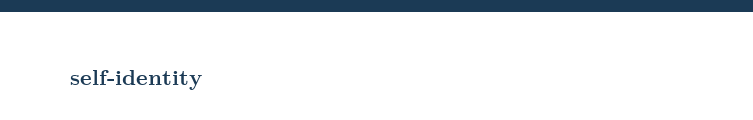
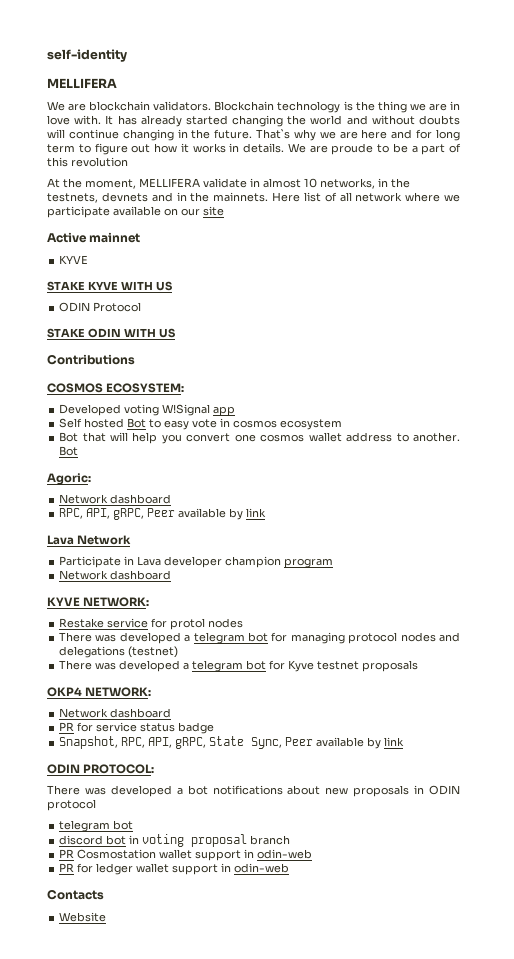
(202, 80) none -> [47,78,117,88] [47,101,460,113] [47,115,461,127] [47,129,461,141] [47,143,461,155] [47,157,128,167] [47,178,410,189] [47,192,460,203] [47,206,224,218] [47,232,141,243] [59,255,89,264] [47,281,172,291] [59,302,142,312] [47,328,175,338] [47,354,135,365] [47,383,185,393] [59,404,236,416] [59,418,343,430] [59,432,460,444] [59,446,79,456] [47,473,91,485] [59,494,172,504] [59,508,267,520] [47,535,132,545] [59,556,334,568] [59,570,172,580] [47,597,150,607] [59,618,244,630] [59,632,460,644] [59,646,179,658] [59,660,419,672] [47,687,152,697] [59,708,172,718] [59,722,215,734] [59,736,405,749] [47,764,155,774] [47,785,460,797] [47,799,96,811] [59,820,134,832] [59,834,291,847] [59,849,313,861] [59,863,290,875] [47,889,104,900] [59,912,107,922] // MELLIFERA // We are blockchain validators. Blockchain technology is the thing we are in love with. It has already started changing the world and without doubts will continue changing in the future. That`s why we are here and for long term to figure out how it works in details. We are proude to be a part of this revolution // At the moment, MELLIFERA validate in almost 10 networks, in the testnets, devnets and in the mainnets. Here list of all network where we participate available on our site // Active mainnet // KYVE // STAKE KYVE WITH US // ODIN Protocol // STAKE ODIN WITH US // Contributions // COSMOS ECOSYSTEM: // Developed voting W!Signal app // Self hosted Bot to easy vote in cosmos ecosystem // Bot that will help you convert one cosmos wallet address to another. Bot // Agoric: // Network dashboard // RPC, API, gRPC, Peer available by link // Lava Network // Participate in Lava developer champion program // Network dashboard // KYVE NETWORK: // Restake service for protol nodes // There was developed a telegram bot for managing protocol nodes and delegations (testnet) // There was developed a telegram bot for Kyve testnet proposals // OKP4 NETWORK: // Network dashboard // PR for service status badge // Snapshot, RPC, API, gRPC, State Sync, Peer available by link // ODIN PROTOCOL: // There was developed a bot notifications about new proposals in ODIN protocol // telegram bot // discord bot in voting proposal branch // PR Cosmostation wallet support in odin-web // PR for ledger wallet support in odin-web // Contacts // Website

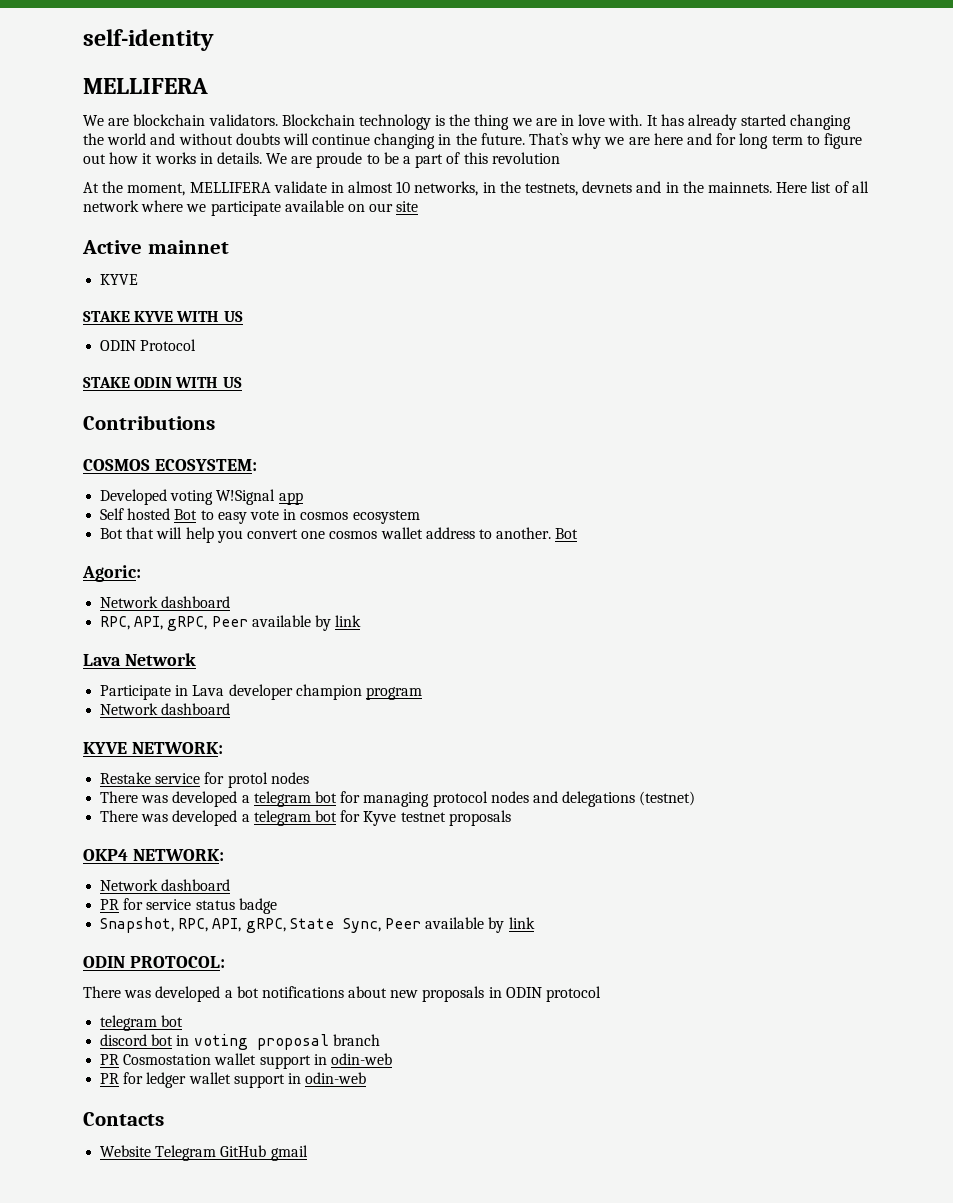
(107, 917) none -> [155,1145,308,1161] Telegram GitHub gmail

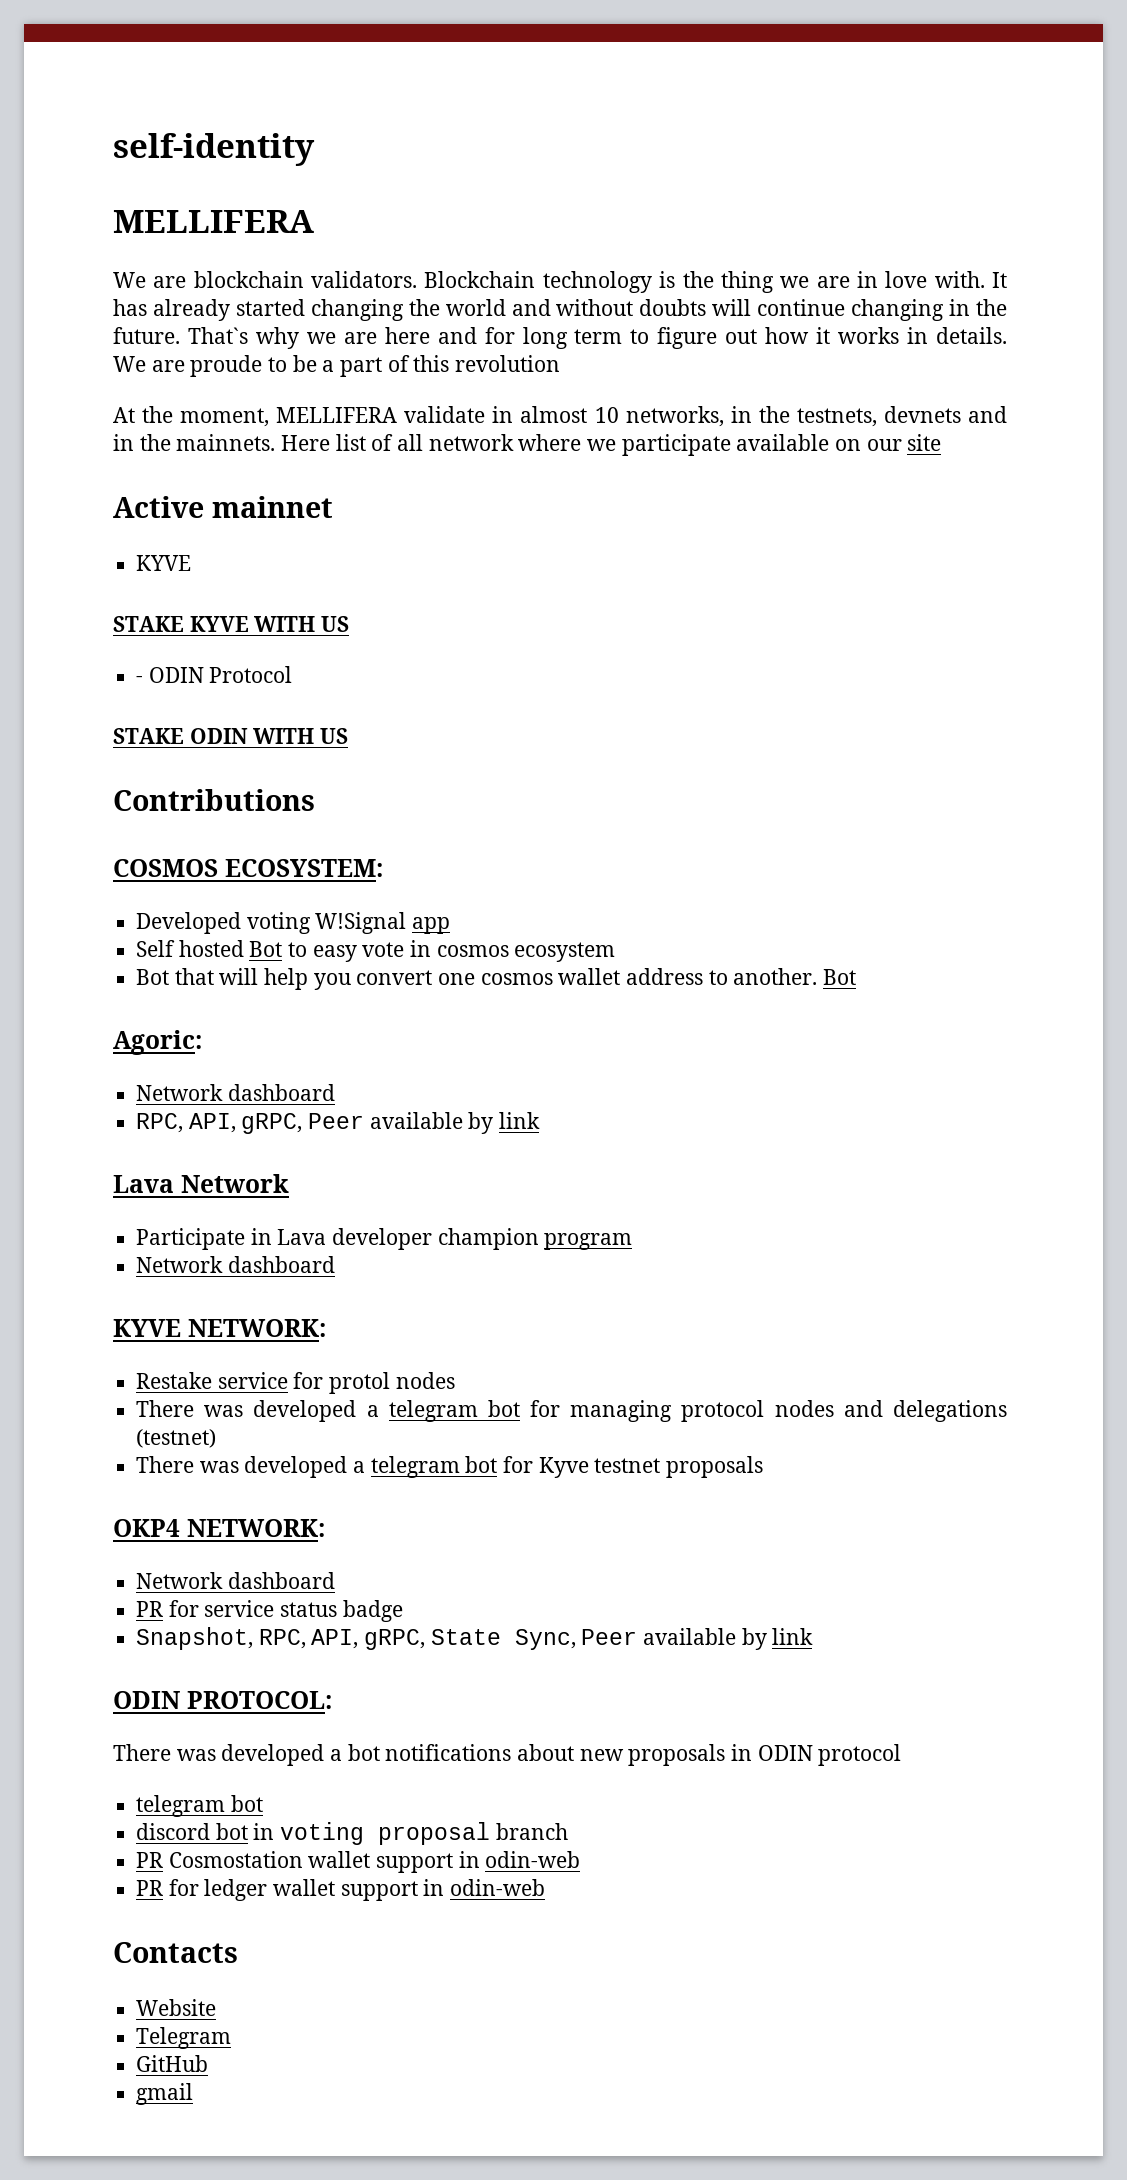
(243, 316) none -> [136,676,144,683] -
(152, 1151) none -> (217, 2007) //
(217, 1153) none -> (232, 2038) //
(267, 1151) none -> (209, 2063) //

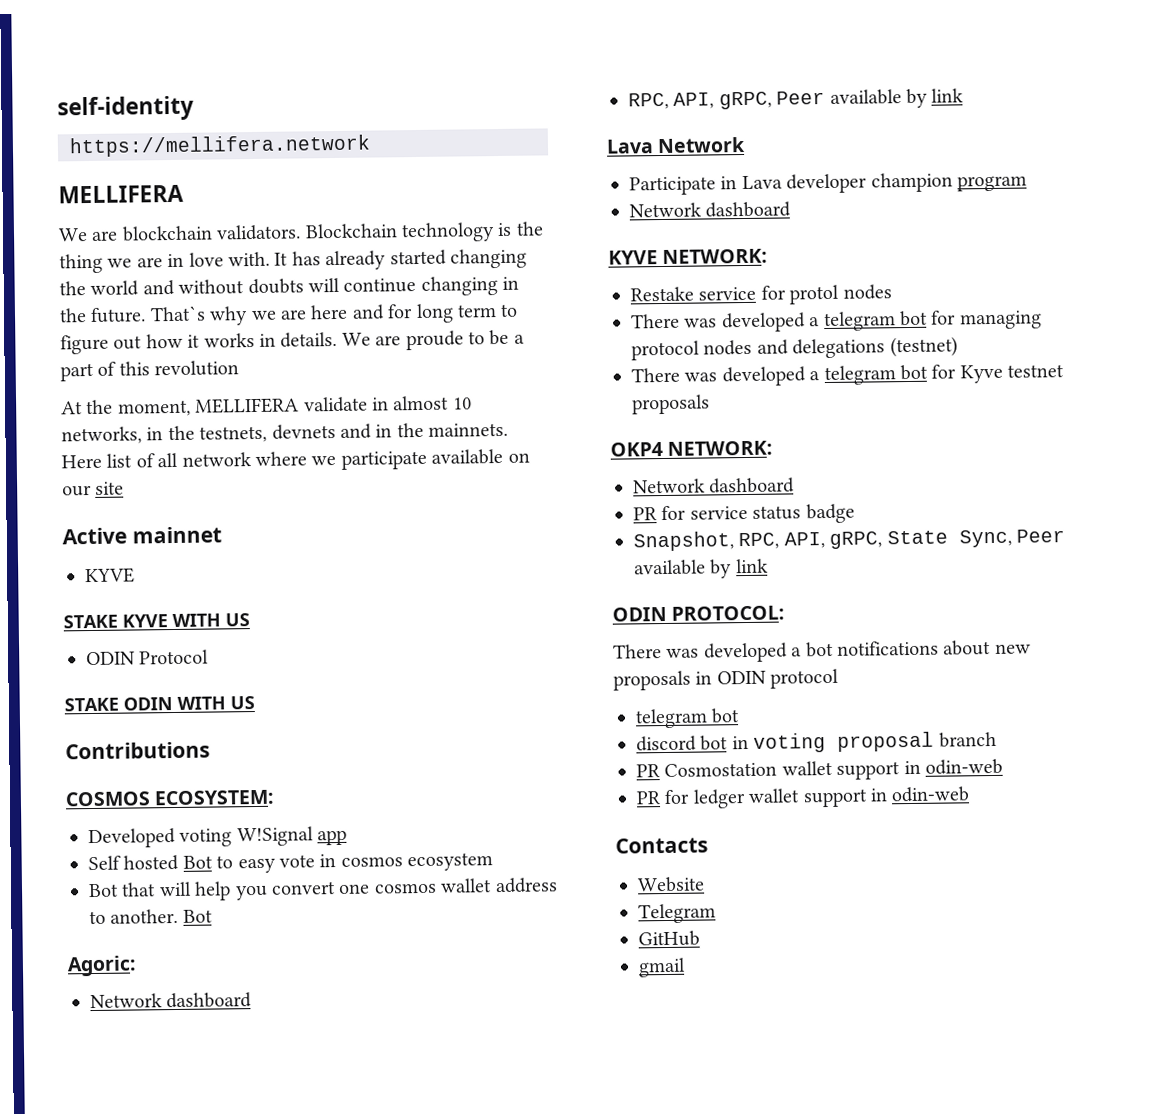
(315, 149) none -> [69,134,371,158] // https://mellifera.network
[136,676,144,683] - -> (250, 620) none

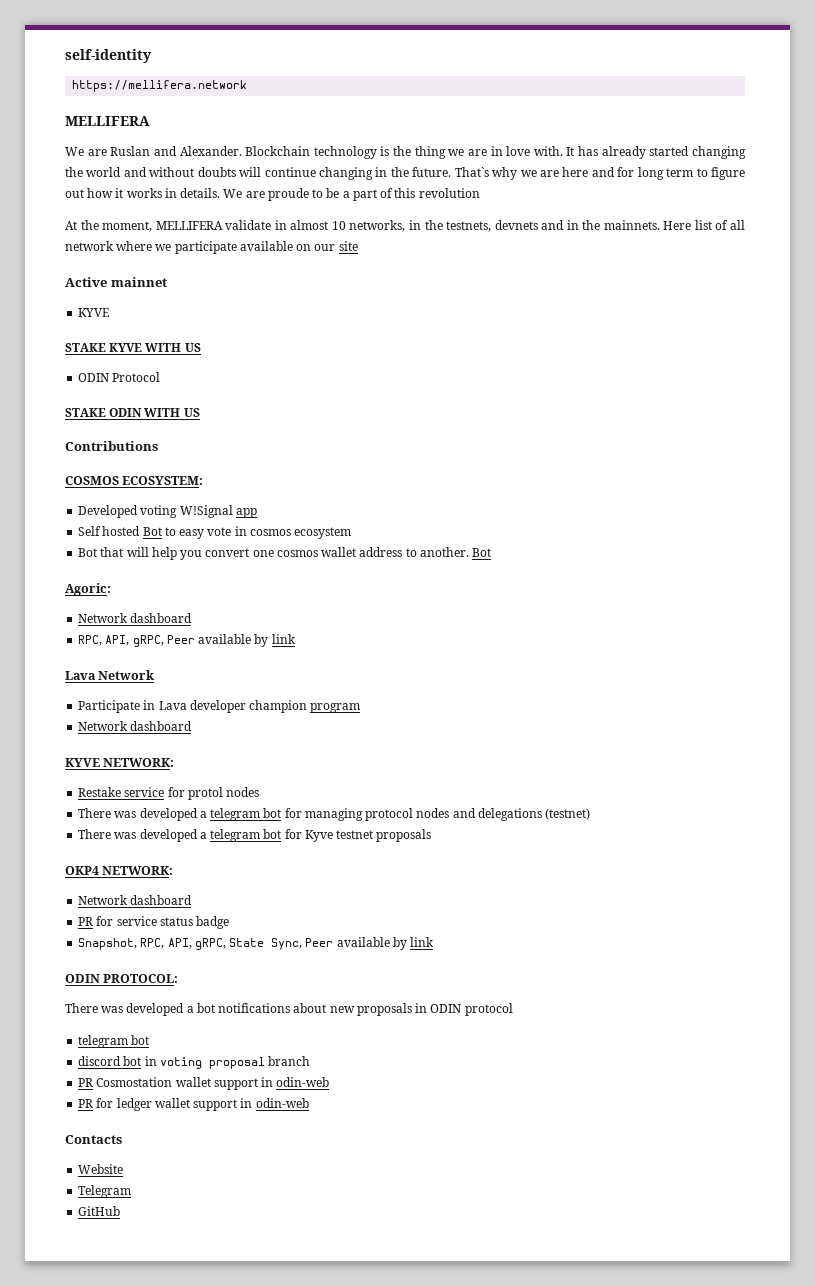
[121,224,302,242] blockchain validators. -> [110,146,242,156] Ruslan and Alexander.
[638,957,686,978] // gmail -> (121, 1211) none

